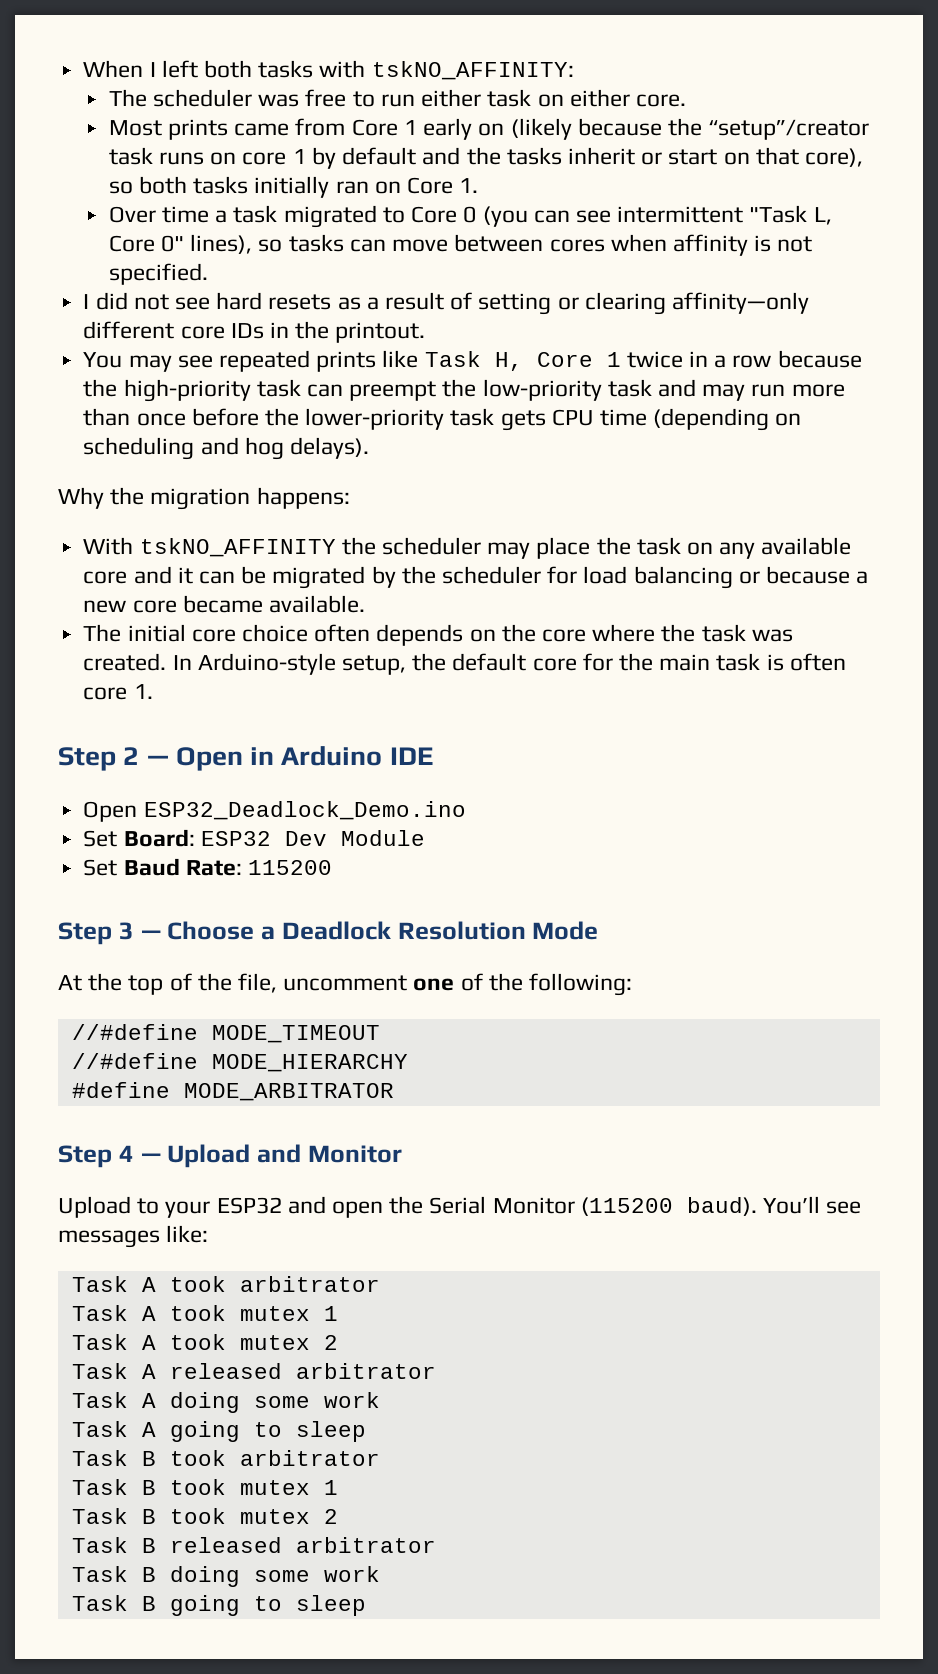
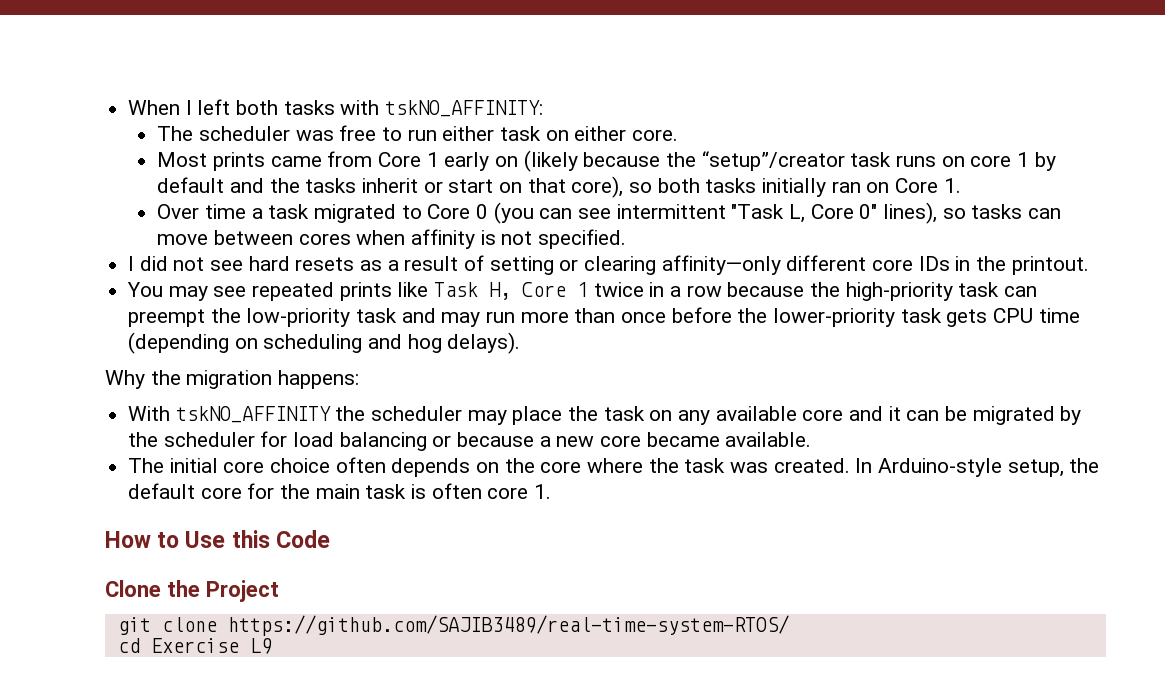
[58,746,433,771] [83,801,466,822] [83,829,425,847] [83,858,332,876] [58,921,599,945] [58,973,633,996] [71,1024,380,1043] [71,1053,408,1072] [71,1082,394,1101] [58,1144,402,1168] [58,1196,862,1218] [58,1225,209,1248] [71,1276,380,1292] [71,1305,338,1321] [71,1334,338,1350] [71,1363,436,1379] [71,1392,380,1413] [71,1421,366,1442] [71,1450,380,1466] [71,1479,338,1495] [71,1508,338,1524] [71,1537,436,1553] [71,1566,380,1587] [71,1595,366,1616] Step 2 — Open in Arduino IDE // Open ESP32_Deadlock_Demo.ino // Set Board: ESP32 Dev Module // Set Baud Rate: 115200 // Step 3 — Choose a Deadlock Resolution Mode // At the top of the file, uncomment one of the following: // //#define MODE_TIMEOUT // //#define MODE_HIERARCHY // #define MODE_ARBITRATOR // Step 4 — Upload and Monitor // Upload to your ESP32 and open the Serial Monitor (115200 baud). You’ll see messages like: // Task A took arbitrator // Task A took mutex 1 // Task A took mutex 2 // Task A released arbitrator // Task A doing some work // Task A going to sleep // Task B took arbitrator // Task B took mutex 1 // Task B took mutex 2 // Task B released arbitrator // Task B doing some work // Task B going to sleep -> [105,530,330,548] [105,580,279,602] [117,615,789,636] [117,638,272,654] How to Use this Code // Clone the Project // git clone https://github.com/SAJIB3489/real-time-system-RTOS/ // cd Exercise L9

